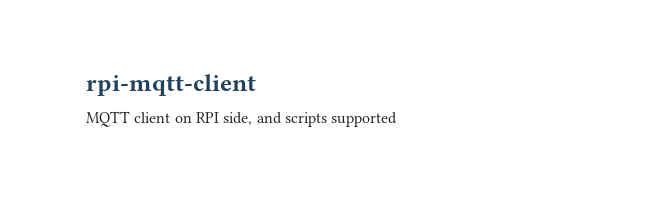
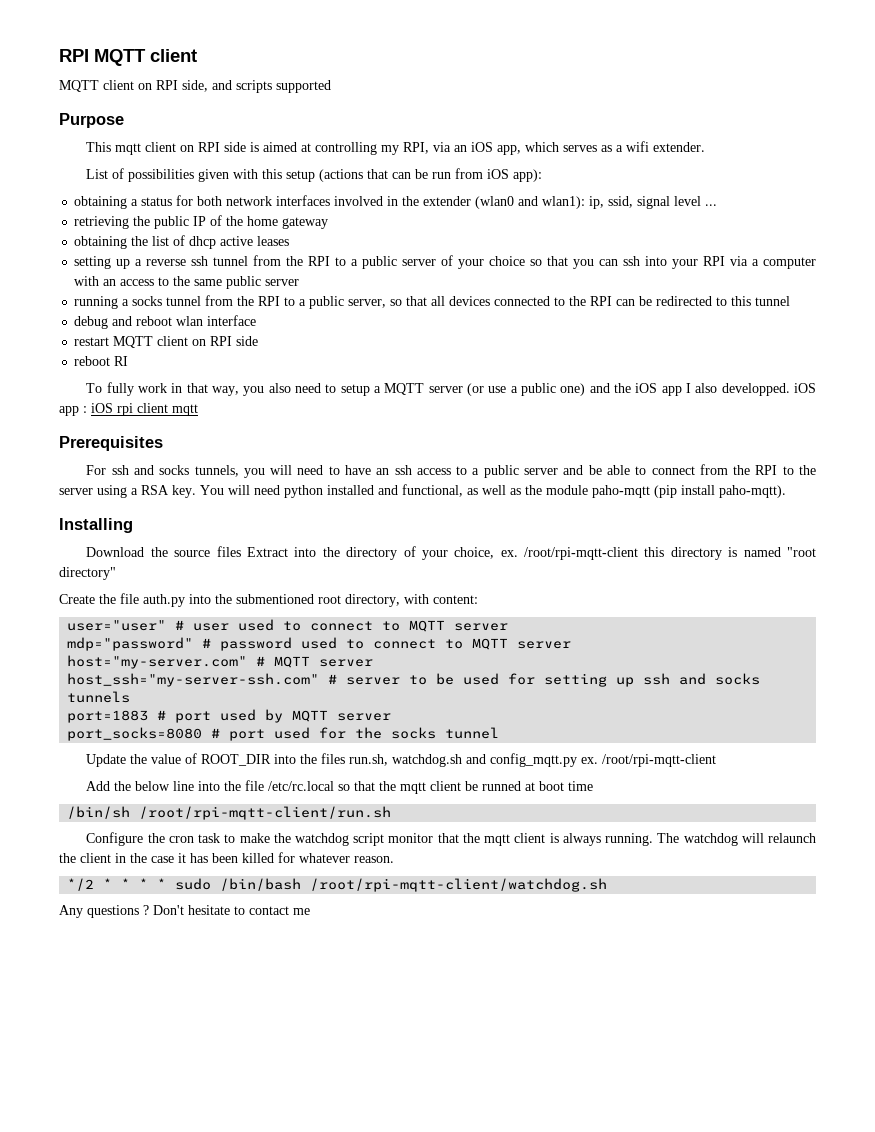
[86,74,256,96] rpi-mqtt-client -> [59,49,197,66] RPI MQTT client
(398, 119) none -> [59,113,124,128] [86,141,706,155] [86,168,543,182] [74,195,718,209] [74,215,329,229] [74,235,290,249] [74,255,816,269] [74,276,300,289] [74,295,791,309] [74,315,257,329] [74,336,259,348] [74,356,129,366] [86,382,817,396] [59,403,198,416] [59,436,163,451] [86,464,817,478] [59,484,786,498] [59,518,133,533] [86,546,816,560] [59,567,116,580] [59,593,478,607] [67,619,509,632] [67,637,572,651] [67,655,374,669] [67,673,761,687] [67,691,131,703] [67,709,392,723] [67,727,500,741] [86,753,717,767] [86,780,594,794] [67,806,392,820] [86,832,817,846] [59,852,394,863] [67,878,608,892] [59,905,310,918] // Purpose // This mqtt client on RPI side is aimed at controlling my RPI, via an iOS app, which serves as a wifi extender. // List of possibilities given with this setup (actions that can be run from iOS app): // obtaining a status for both network interfaces involved in the extender (wlan0 and wlan1): ip, ssid, signal level ... // retrieving the public IP of the home gateway // obtaining the list of dhcp active leases // setting up a reverse ssh tunnel from the RPI to a public server of your choice so that you can ssh into your RPI via a computer with an access to the same public server // running a socks tunnel from the RPI to a public server, so that all devices connected to the RPI can be redirected to this tunnel // debug and reboot wlan interface // restart MQTT client on RPI side // reboot RI // To fully work in that way, you also need to setup a MQTT server (or use a public one) and the iOS app I also developped. iOS app : iOS rpi client mqtt // Prerequisites // For ssh and socks tunnels, you will need to have an ssh access to a public server and be able to connect from the RPI to the server using a RSA key. You will need python installed and functional, as well as the module paho-mqtt (pip install paho-mqtt). // Installing // Download the source files Extract into the directory of your choice, ex. /root/rpi-mqtt-client this directory is named "root directory" // Create the file auth.py into the submentioned root directory, with content: // user="user" # user used to connect to MQTT server // mdp="password" # password used to connect to MQTT server // host="my-server.com" # MQTT server // host_ssh="my-server-ssh.com" # server to be used for setting up ssh and socks tunnels // port=1883 # port used by MQTT server // port_socks=8080 # port used for the socks tunnel // Update the value of ROOT_DIR into the files run.sh, watchdog.sh and config_mqtt.py ex. /root/rpi-mqtt-client // Add the below line into the file /etc/rc.local so that the mqtt client be runned at boot time // /bin/sh /root/rpi-mqtt-client/run.sh // Configure the cron task to make the watchdog script monitor that the mqtt client is always running. The watchdog will relaunch the client in the case it has been killed for whatever reason. // */2 * * * * sudo /bin/bash /root/rpi-mqtt-client/watchdog.sh // Any questions ? Don't hesitate to contact me

